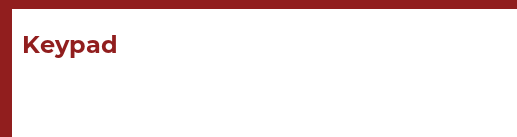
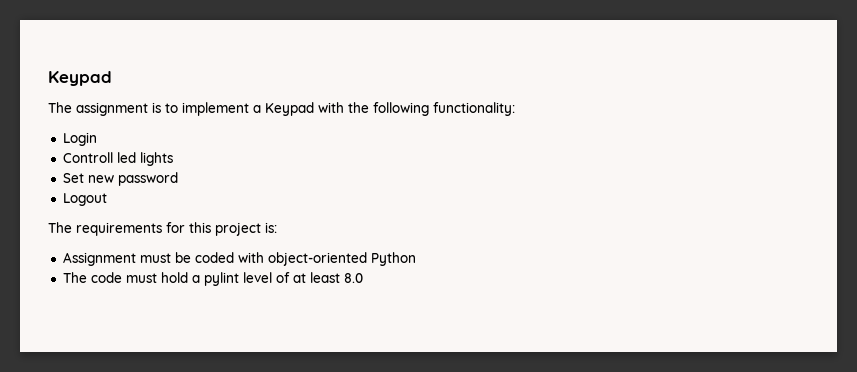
[22,35,118,58] Keypad -> [48,71,112,86] [48,102,515,116] [62,132,97,146] [62,152,173,166] [62,172,178,186] [62,193,107,206] [48,222,277,236] [62,252,416,266] [62,272,363,286] Keypad // The assignment is to implement a Keypad with the following functionality: // Login // Controll led lights // Set new password // Logout // The requirements for this project is: // Assignment must be coded with object-oriented Python // The code must hold a pylint level of at least 8.0

